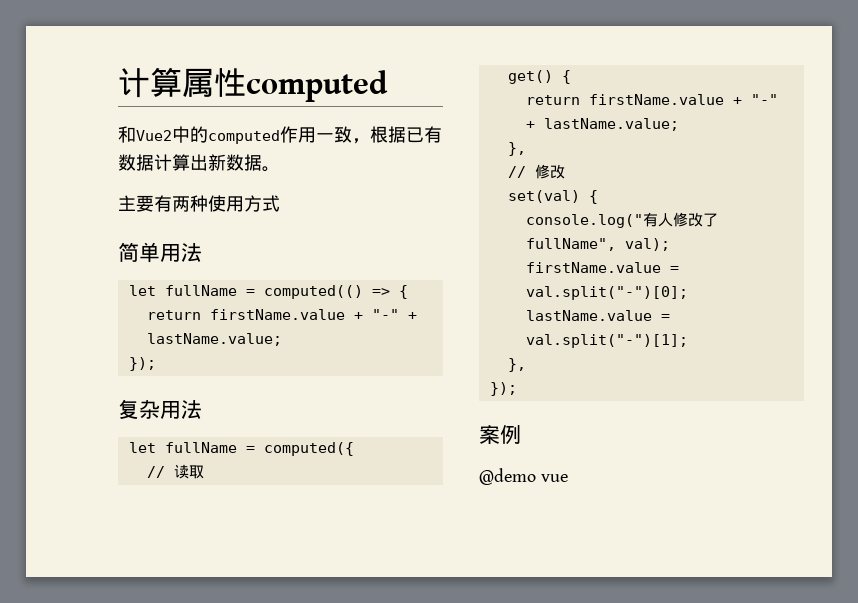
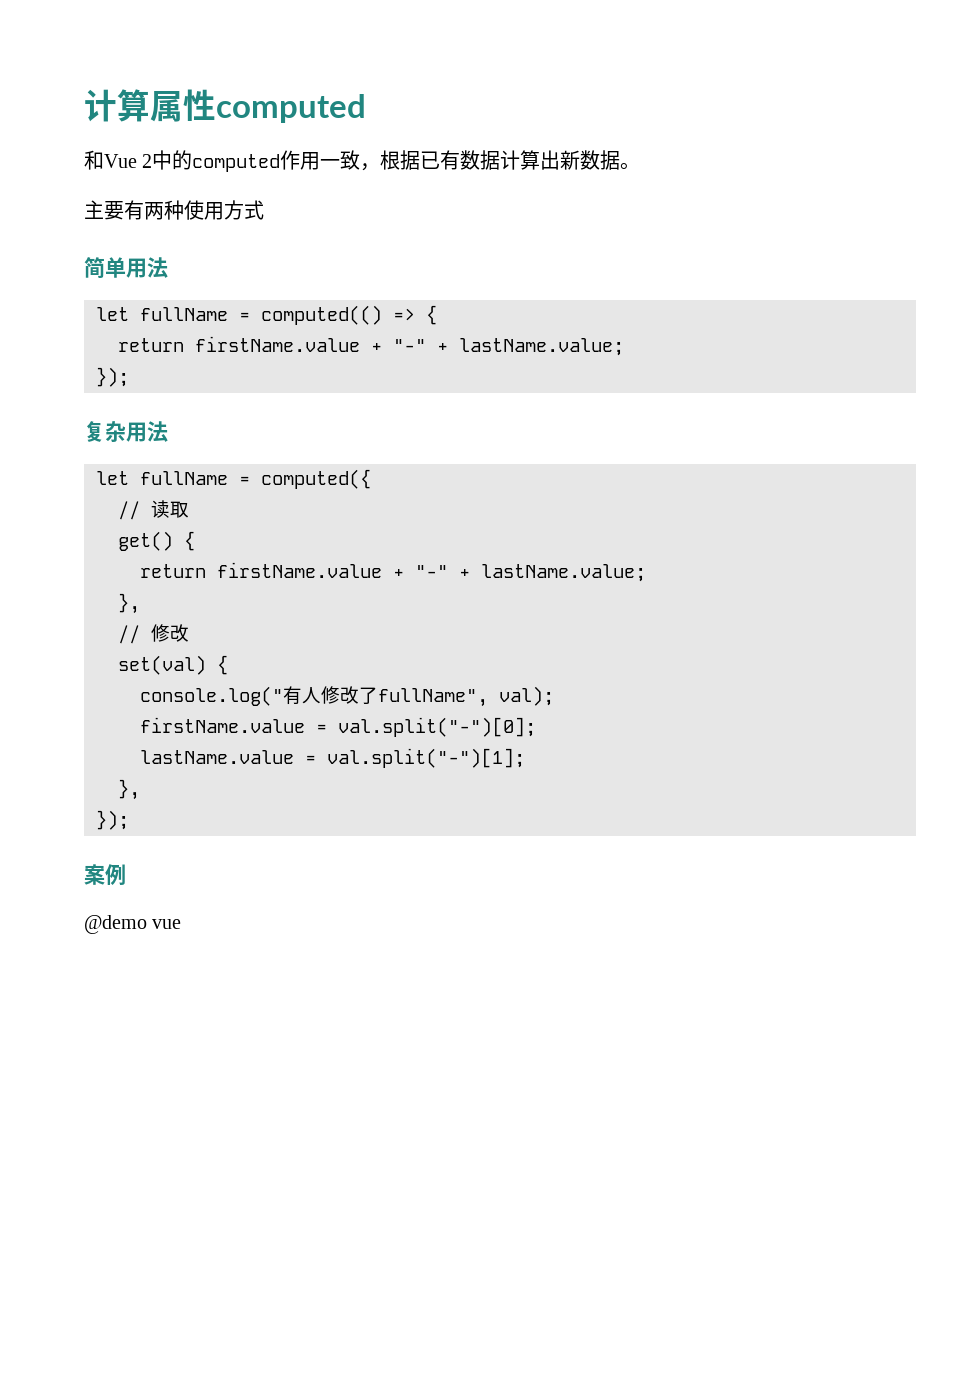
[136,130,172,141] Vue2 -> [104,154,153,168] Vue 2

